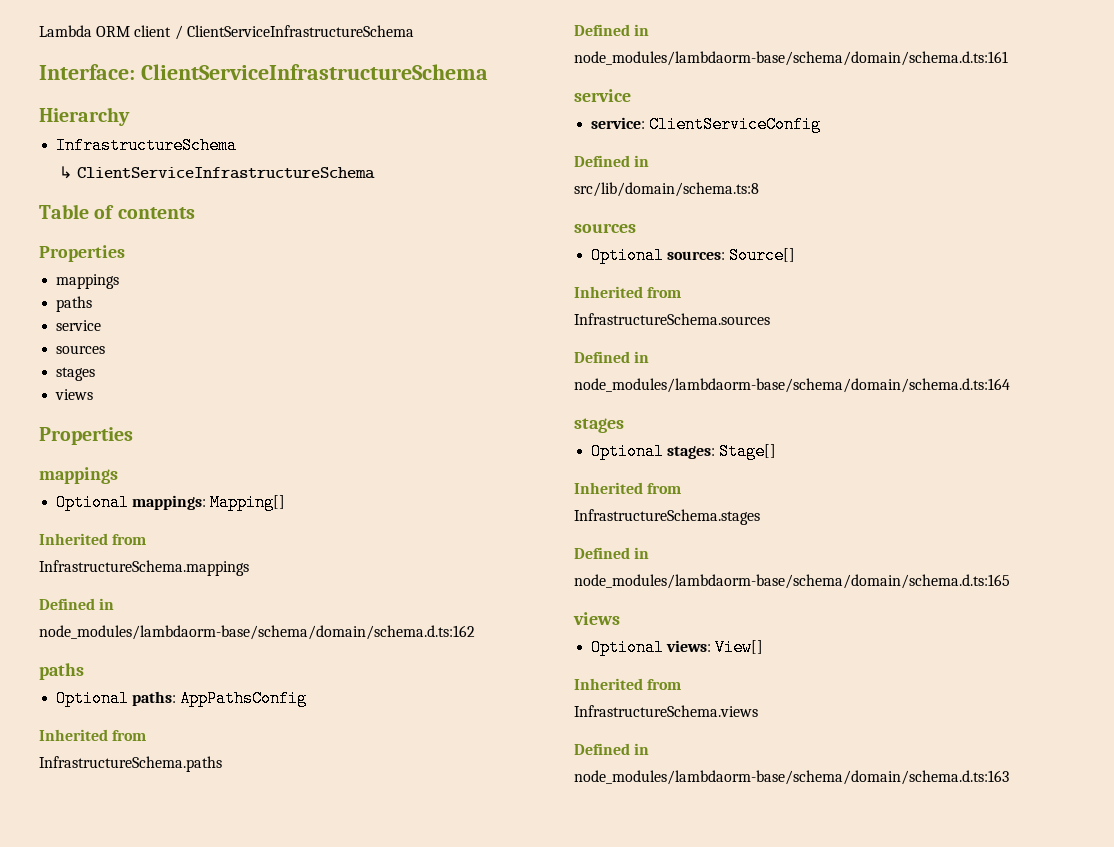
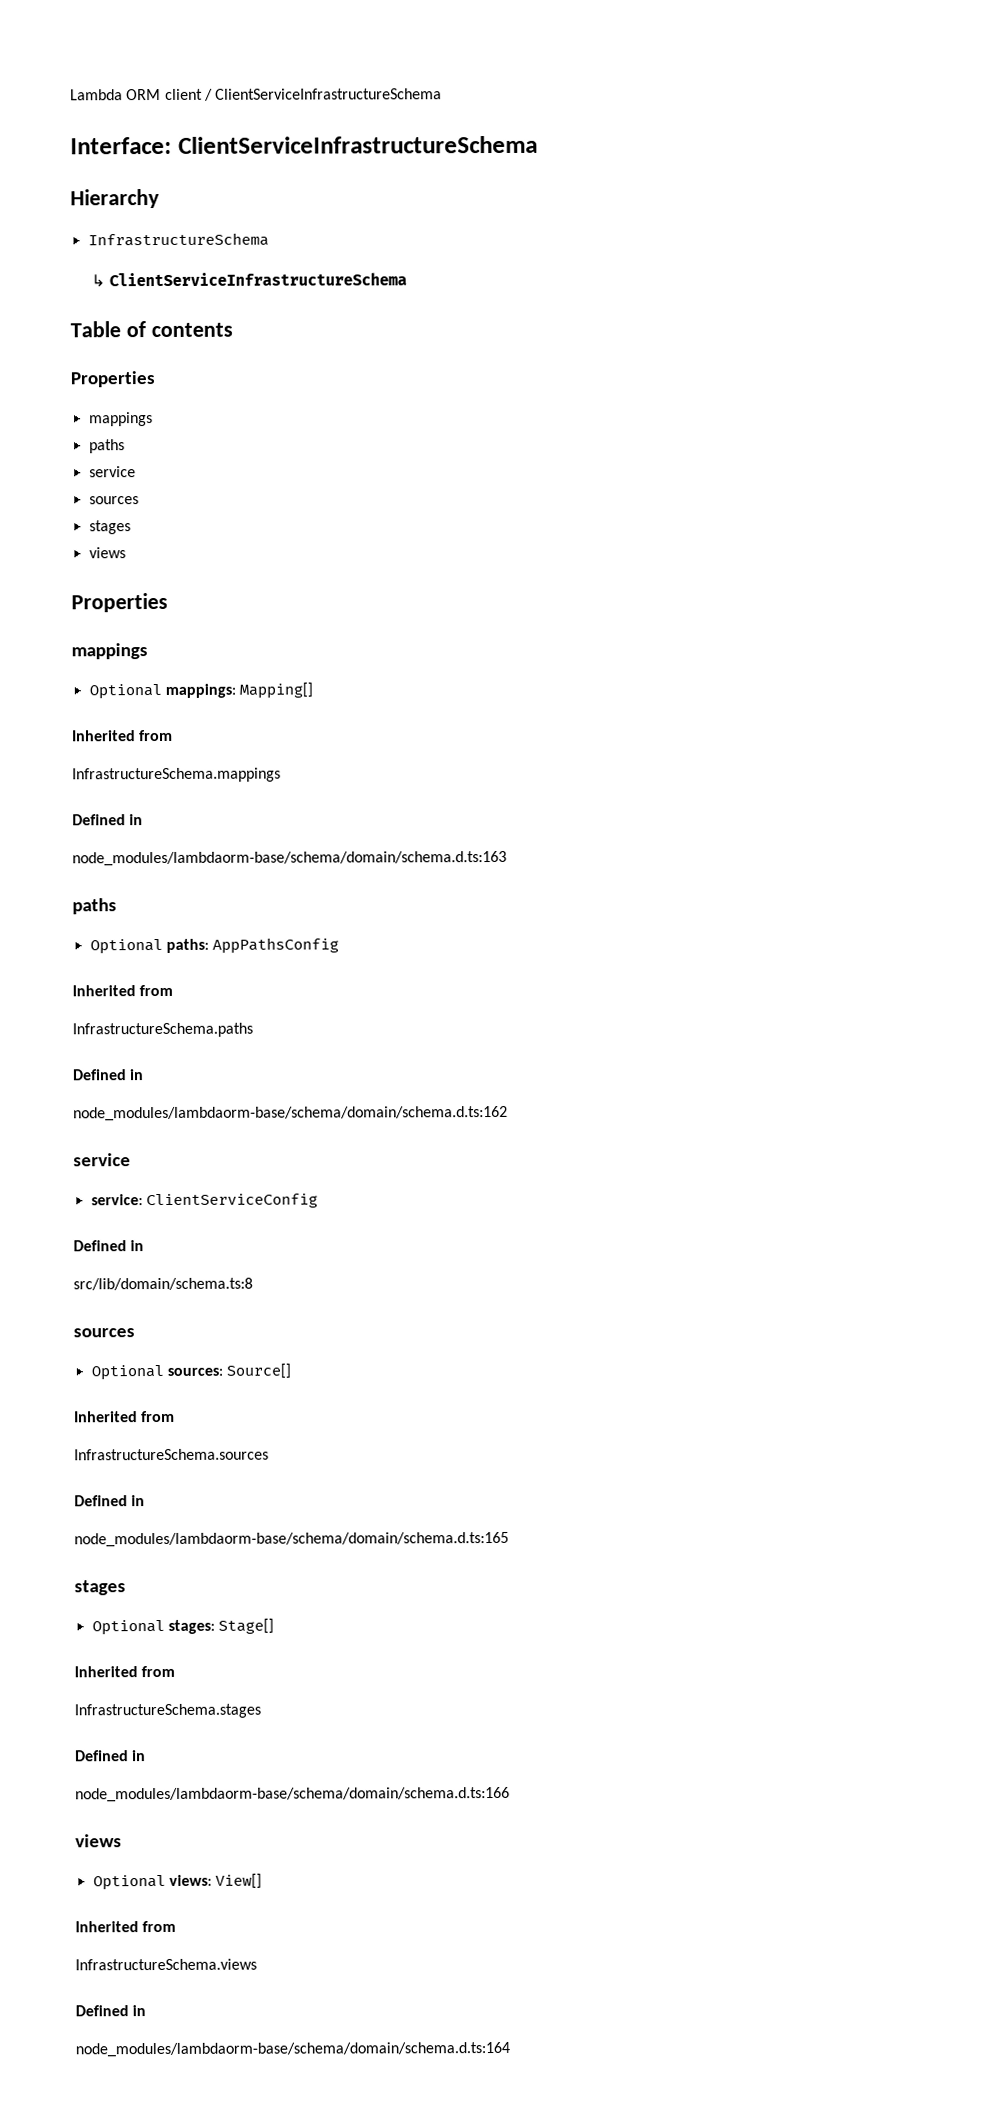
[39,625,475,640] node_modules/lambdaorm-base/schema/domain/schema.d.ts:162 -> [72,850,507,867] node_modules/lambdaorm-base/schema/domain/schema.d.ts:163
[574,51,1008,66] node_modules/lambdaorm-base/schema/domain/schema.d.ts:161 -> [73,1105,508,1122] node_modules/lambdaorm-base/schema/domain/schema.d.ts:162
[574,378,1010,393] node_modules/lambdaorm-base/schema/domain/schema.d.ts:164 -> [74,1531,509,1548] node_modules/lambdaorm-base/schema/domain/schema.d.ts:165
[574,574,1010,589] node_modules/lambdaorm-base/schema/domain/schema.d.ts:165 -> [75,1786,510,1803] node_modules/lambdaorm-base/schema/domain/schema.d.ts:166
[574,770,1009,785] node_modules/lambdaorm-base/schema/domain/schema.d.ts:163 -> [75,2041,510,2058] node_modules/lambdaorm-base/schema/domain/schema.d.ts:164

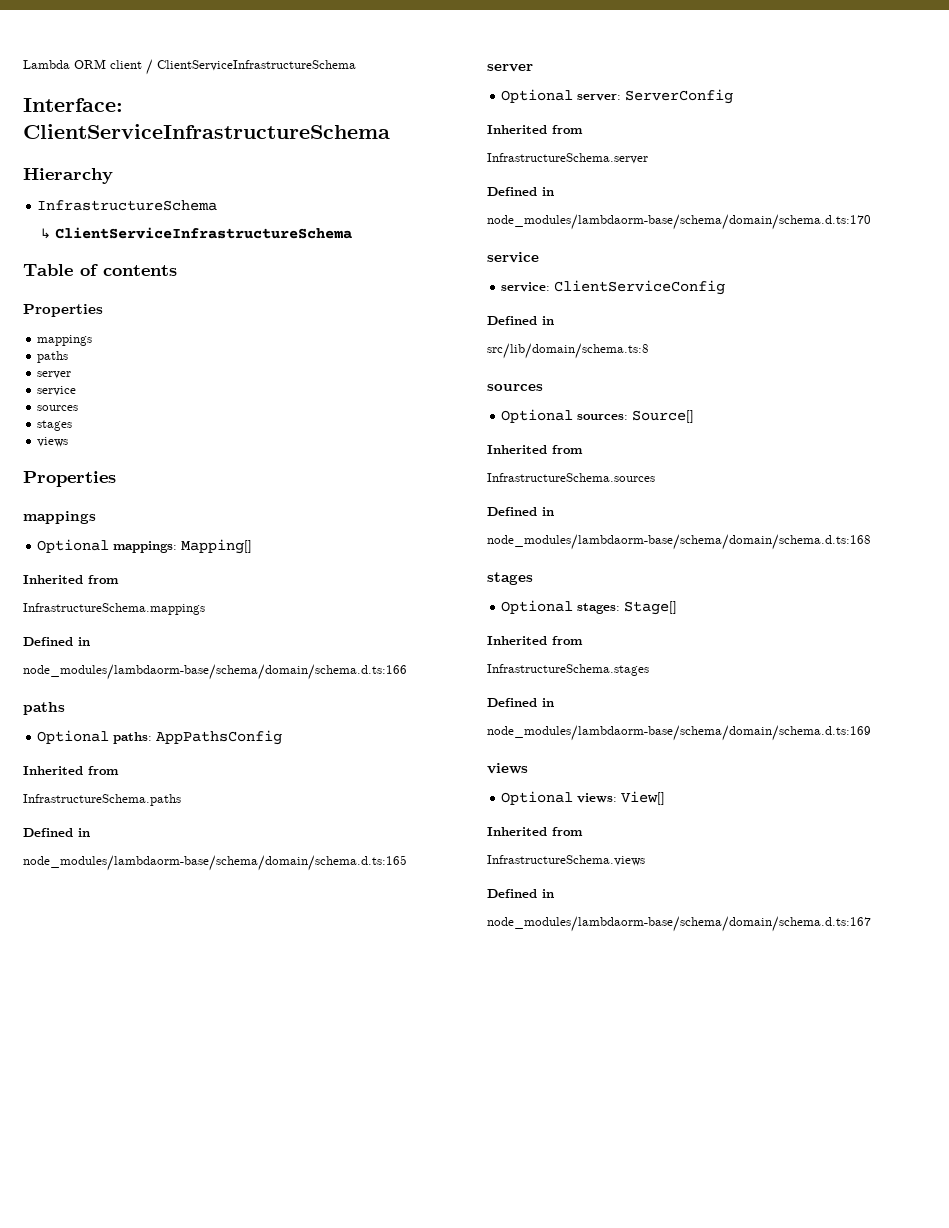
(125, 446) none -> [37,371,72,379] // server
[72,850,507,867] node_modules/lambdaorm-base/schema/domain/schema.d.ts:163 -> [23,664,407,680] node_modules/lambdaorm-base/schema/domain/schema.d.ts:166
[73,1105,508,1122] node_modules/lambdaorm-base/schema/domain/schema.d.ts:162 -> [23,855,407,871] [487,64,533,72] [501,89,734,104] [487,125,583,134] [487,153,648,164] [487,187,554,196] [487,214,871,230] node_modules/lambdaorm-base/schema/domain/schema.d.ts:165 // server // Optional server: ServerConfig // Inherited from // InfrastructureSchema.server // Defined in // node_modules/lambdaorm-base/schema/domain/schema.d.ts:170
[74,1531,509,1548] node_modules/lambdaorm-base/schema/domain/schema.d.ts:165 -> [487,534,871,550] node_modules/lambdaorm-base/schema/domain/schema.d.ts:168
[75,1786,510,1803] node_modules/lambdaorm-base/schema/domain/schema.d.ts:166 -> [487,725,871,741] node_modules/lambdaorm-base/schema/domain/schema.d.ts:169
[75,2041,510,2058] node_modules/lambdaorm-base/schema/domain/schema.d.ts:164 -> [487,916,871,932] node_modules/lambdaorm-base/schema/domain/schema.d.ts:167

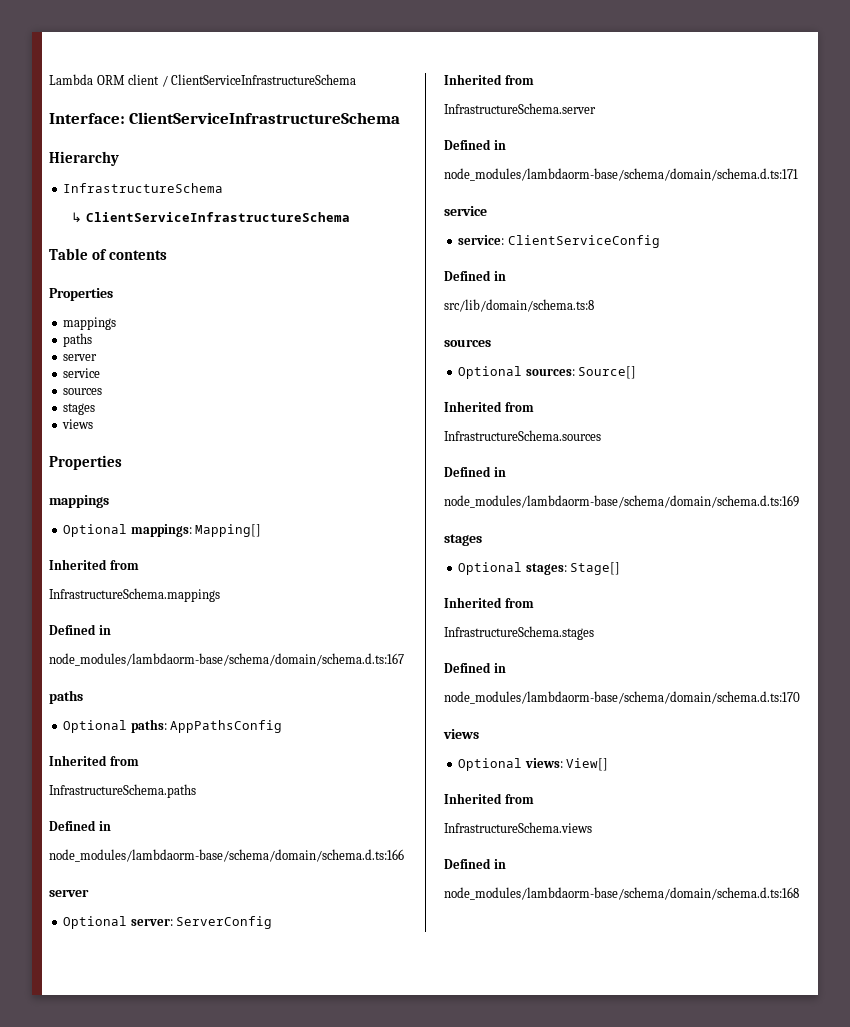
[23,664,407,680] node_modules/lambdaorm-base/schema/domain/schema.d.ts:166 -> [49,653,404,666] node_modules/lambdaorm-base/schema/domain/schema.d.ts:167
[23,855,407,871] node_modules/lambdaorm-base/schema/domain/schema.d.ts:165 -> [49,849,404,862] node_modules/lambdaorm-base/schema/domain/schema.d.ts:166
[487,214,871,230] node_modules/lambdaorm-base/schema/domain/schema.d.ts:170 -> [444,168,798,181] node_modules/lambdaorm-base/schema/domain/schema.d.ts:171
[487,534,871,550] node_modules/lambdaorm-base/schema/domain/schema.d.ts:168 -> [444,495,799,508] node_modules/lambdaorm-base/schema/domain/schema.d.ts:169
[487,725,871,741] node_modules/lambdaorm-base/schema/domain/schema.d.ts:169 -> [444,691,800,704] node_modules/lambdaorm-base/schema/domain/schema.d.ts:170
[487,916,871,932] node_modules/lambdaorm-base/schema/domain/schema.d.ts:167 -> [444,887,799,900] node_modules/lambdaorm-base/schema/domain/schema.d.ts:168

